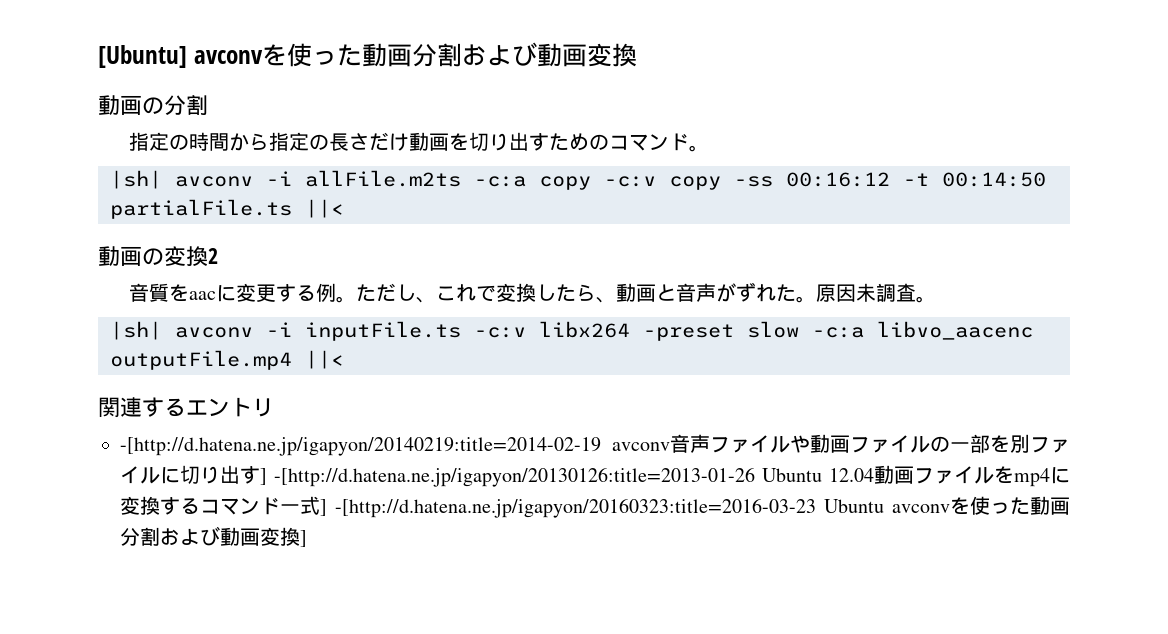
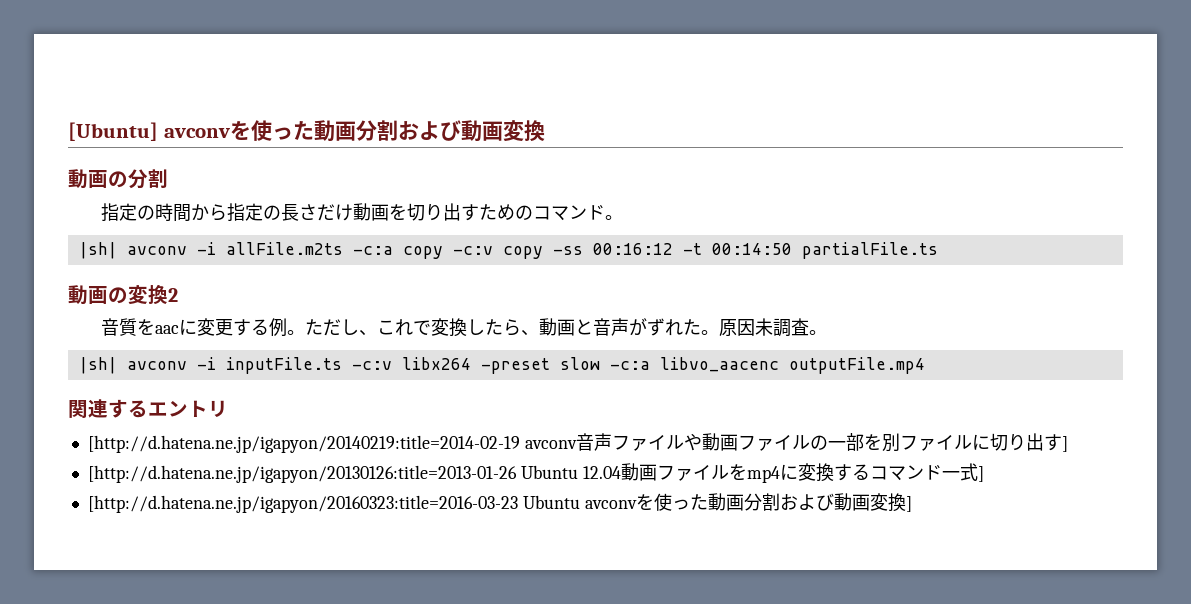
[305,199,344,218] ||< -> (938, 250) none
[305,350,344,369] ||< -> (925, 365) none
[120,437,601,456] -[http://d.hatena.ne.jp/igapyon/20140219:title=2014-02-19 -> [87,435,520,453] [http://d.hatena.ne.jp/igapyon/20140219:title=2014-02-19
[274,467,755,487] -[http://d.hatena.ne.jp/igapyon/20130126:title=2013-01-26 -> [87,465,517,483] // [http://d.hatena.ne.jp/igapyon/20130126:title=2013-01-26
[335,498,816,518] -[http://d.hatena.ne.jp/igapyon/20160323:title=2016-03-23 -> [87,495,518,513] // [http://d.hatena.ne.jp/igapyon/20160323:title=2016-03-23

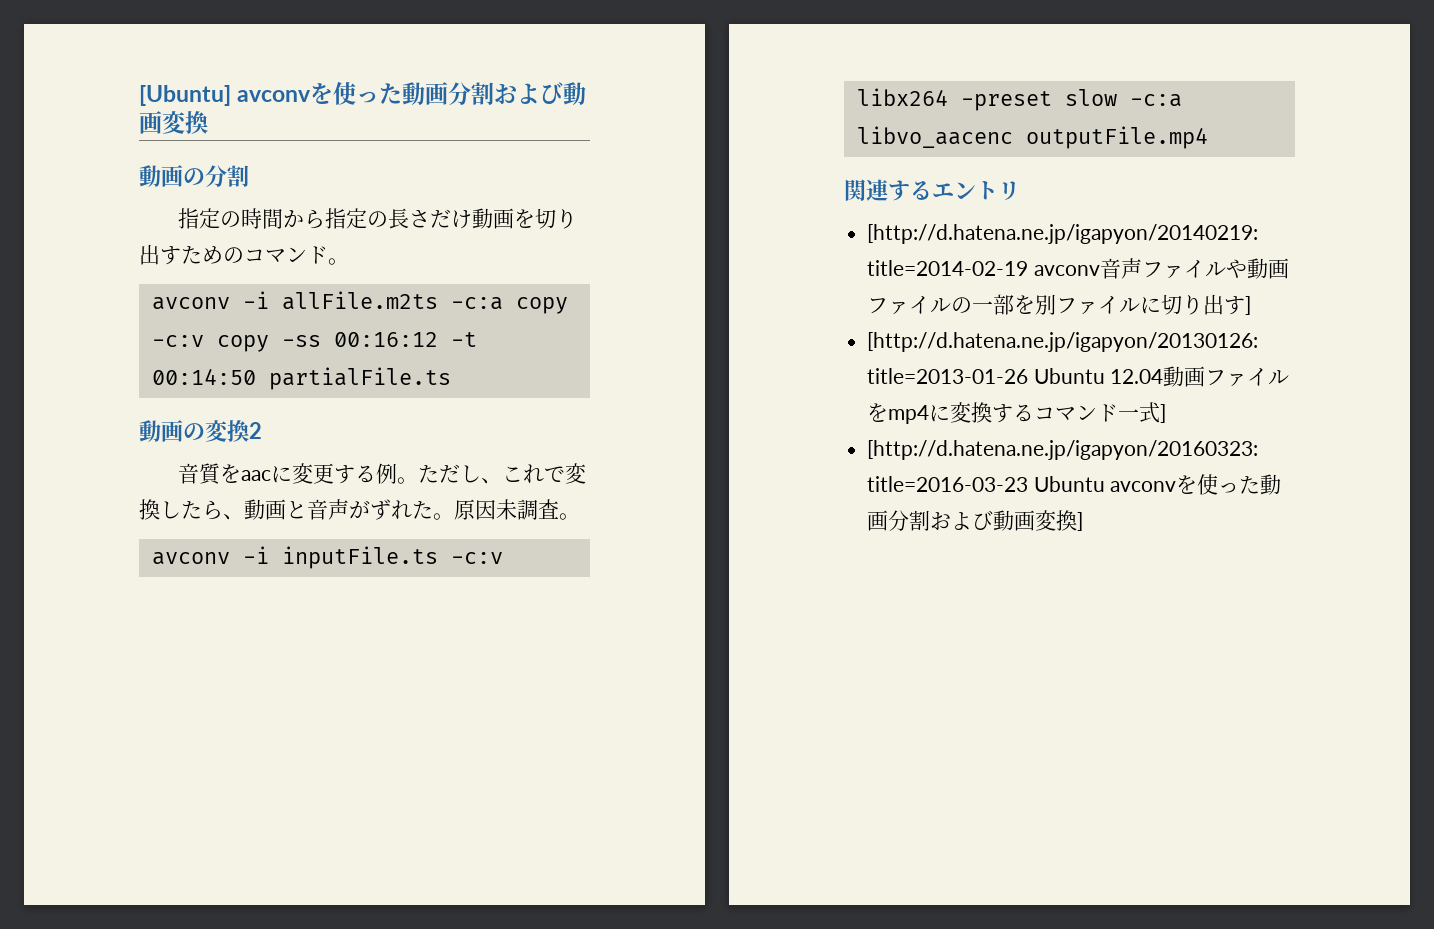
[78,242,117,259] |sh| -> (349, 261) none
[78,357,117,374] |sh| -> (580, 516) none

